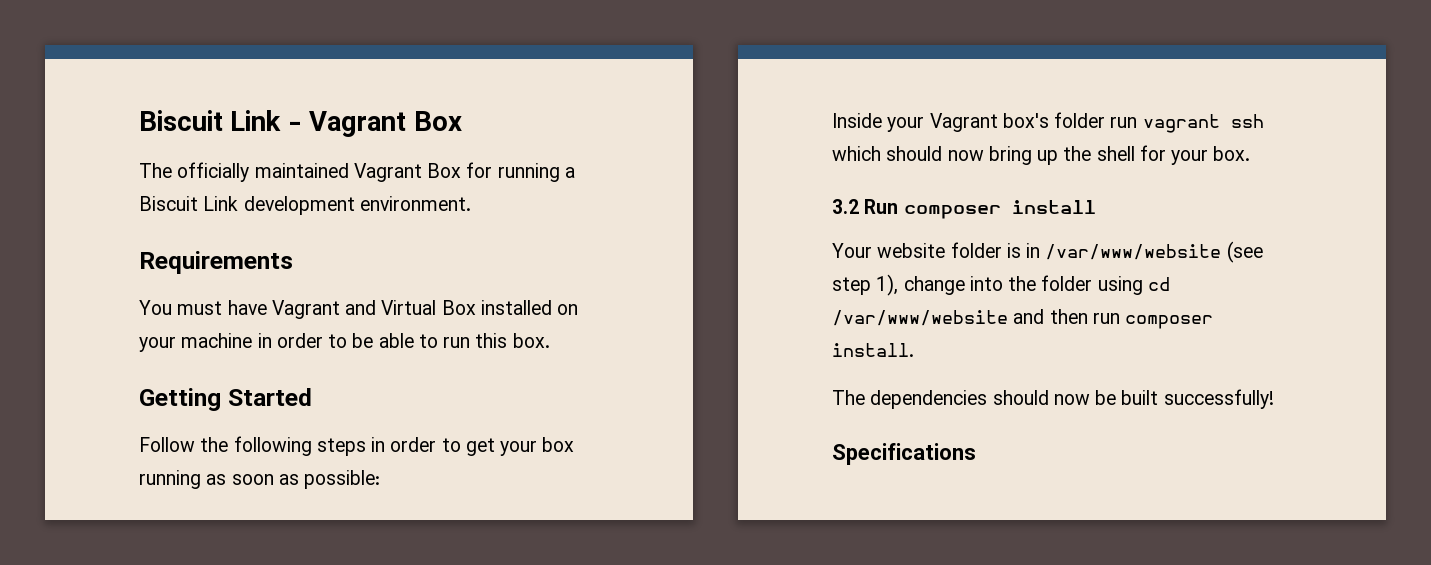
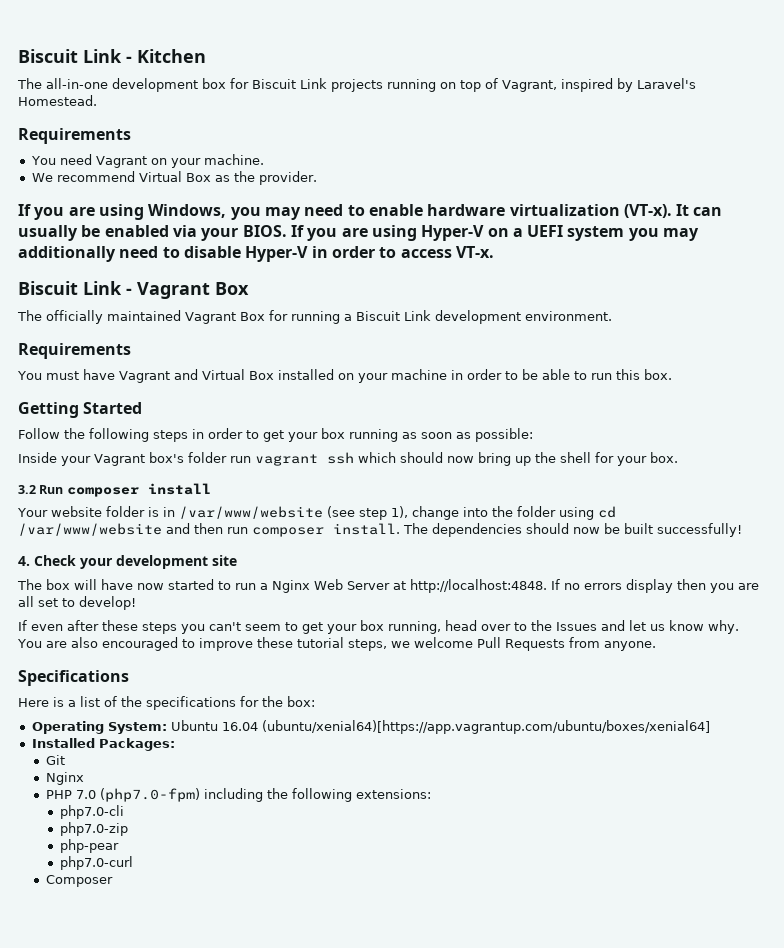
[139,110,302,131] Biscuit Link - -> [18,49,206,63] [17,78,696,92] [18,95,97,106] [18,128,131,144] [30,154,264,168] [31,171,317,185] [18,204,723,220] [18,225,700,241] [18,246,494,262] [18,281,132,295] Biscuit Link - Kitchen // The all-in-one development box for Biscuit Link projects running on top of Vagrant, inspired by Laravel's Homestead. // Requirements // You need Vagrant on your machine. // We recommend Virtual Box as the provider. // If you are using Windows, you may need to enable hardware virtualization (VT-x). It can usually be enabled via your BIOS. If you are using Hyper-V on a UEFI system you may additionally need to disable Hyper-V in order to access VT-x. // Biscuit Link -
(914, 350) // -> (400, 529) none
[832,443,976,465] Specifications -> [18,555,237,569] [17,579,759,593] [18,596,136,610] [18,620,739,634] [17,637,656,651] [18,670,129,686] [18,696,315,710] [31,720,710,734] [31,738,175,751] [45,755,65,765] [45,772,84,785] [45,788,431,802] [59,805,124,819] [59,822,128,836] [59,839,119,853] [59,856,133,870] [45,875,113,887] 4. Check your development site // The box will have now started to run a Nginx Web Server at http://localhost:4848. If no errors display then you are all set to develop! // If even after these steps you can't seem to get your box running, head over to the Issues and let us know why. You are also encouraged to improve these tutorial steps, we welcome Pull Requests from anyone. // Specifications // Here is a list of the specifications for the box: // Operating System: Ubuntu 16.04 (ubuntu/xenial64)[https://app.vagrantup.com/ubuntu/boxes/xenial64] // Installed Packages: // Git // Nginx // PHP 7.0 (php7.0-fpm) including the following extensions: // php7.0-cli // php7.0-zip // php-pear // php7.0-curl // Composer

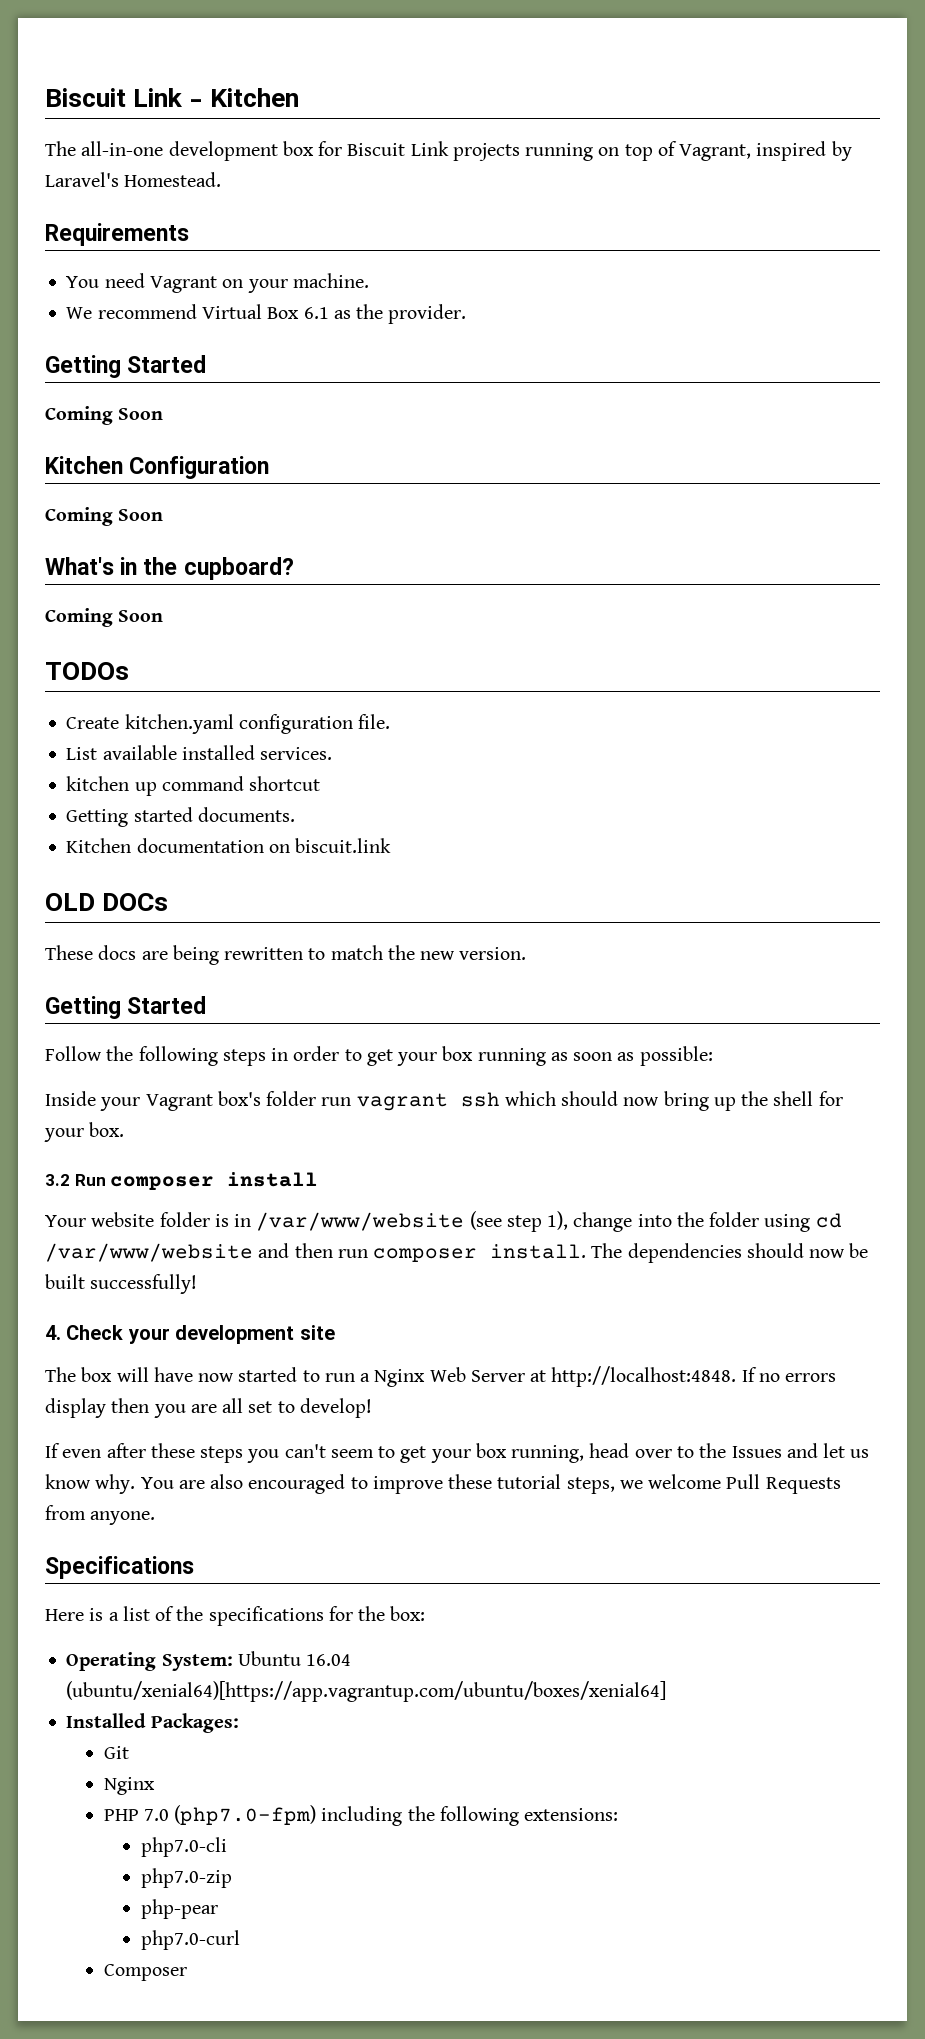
(211, 177) none -> [303,307,329,319] 6.1
[18,204,723,220] [18,225,700,241] [18,246,494,262] [18,281,249,299] [17,310,612,324] [18,343,131,359] [17,369,672,383] If you are using Windows, you may need to enable hardware virtualization (VT-x). It can usually be enabled via your BIOS. If you are using Hyper-V on a UEFI system you may additionally need to disable Hyper-V in order to access VT-x. // Biscuit Link - Vagrant Box // The officially maintained Vagrant Box for running a Biscuit Link development environment. // Requirements // You must have Vagrant and Virtual Box installed on your machine in order to be able to run this box. -> [45,355,207,378] [45,406,164,425] [45,456,270,479] [45,507,164,526] [45,557,294,580] [45,608,164,627] [45,662,129,680] [66,714,391,734] [66,745,333,760] [66,776,321,796] [66,807,295,827] [66,838,392,853] [45,893,169,911] [45,945,527,965] Getting Started // Coming Soon // Kitchen Configuration // Coming Soon // What's in the cupboard? // Coming Soon // TODOs // Create kitchen.yaml configuration file. // List available installed services. // kitchen up command shortcut // Getting started documents. // Kitchen documentation on biscuit.link // OLD DOCs // These docs are being rewritten to match the new version.

